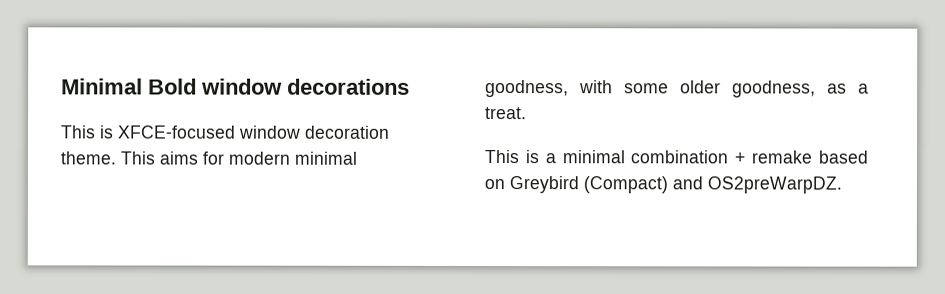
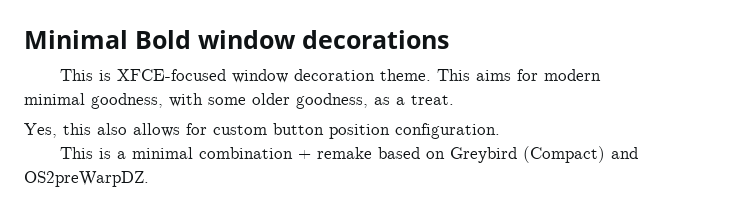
(527, 113) none -> [24,123,500,139] // Yes, this also allows for custom button position configuration.

